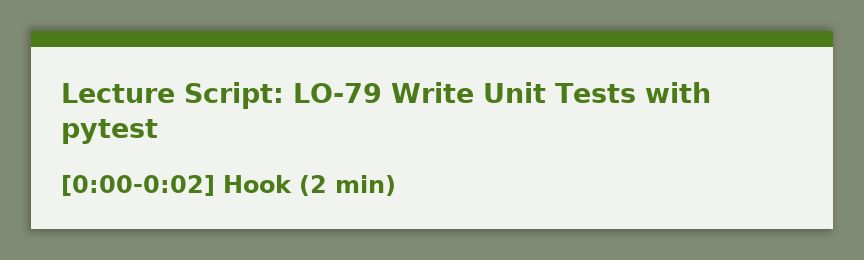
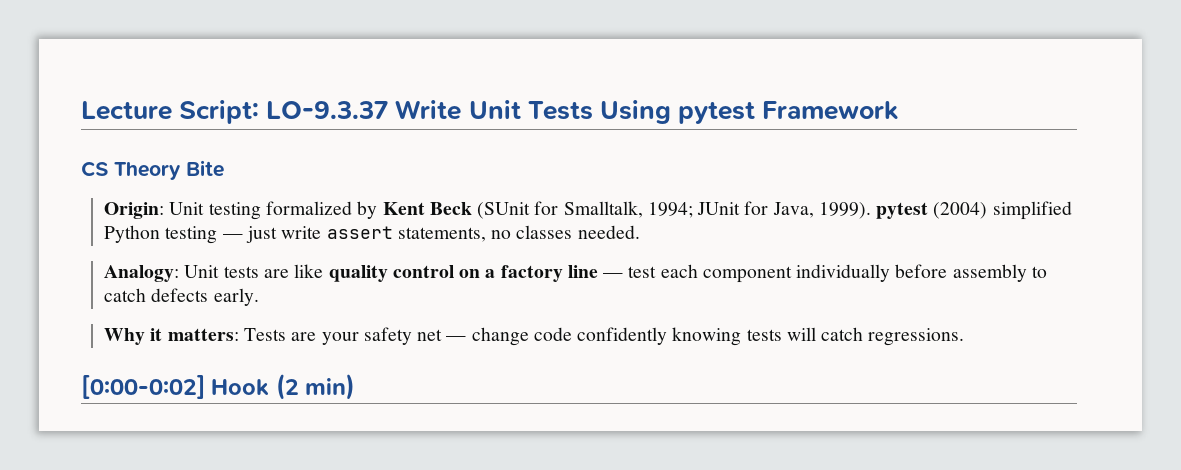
[293,83,382,103] LO-79 -> [266,101,389,119] LO-9.3.37
[644,82,711,103] [61,119,158,144] with pytest -> [599,100,899,124] [81,160,224,180] [104,201,1072,220] [104,225,640,244] [104,264,1047,283] [104,288,259,306] [104,327,965,346] Using pytest Framework // CS Theory Bite // Origin: Unit testing formalized by Kent Beck (SUnit for Smalltalk, 1994; JUnit for Java, 1999). pytest (2004) simplified Python testing — just write assert statements, no classes needed. // Analogy: Unit tests are like quality control on a factory line — test each component individually before assembly to catch defects early. // Why it matters: Tests are your safety net — change code confidently knowing tests will catch regressions.

